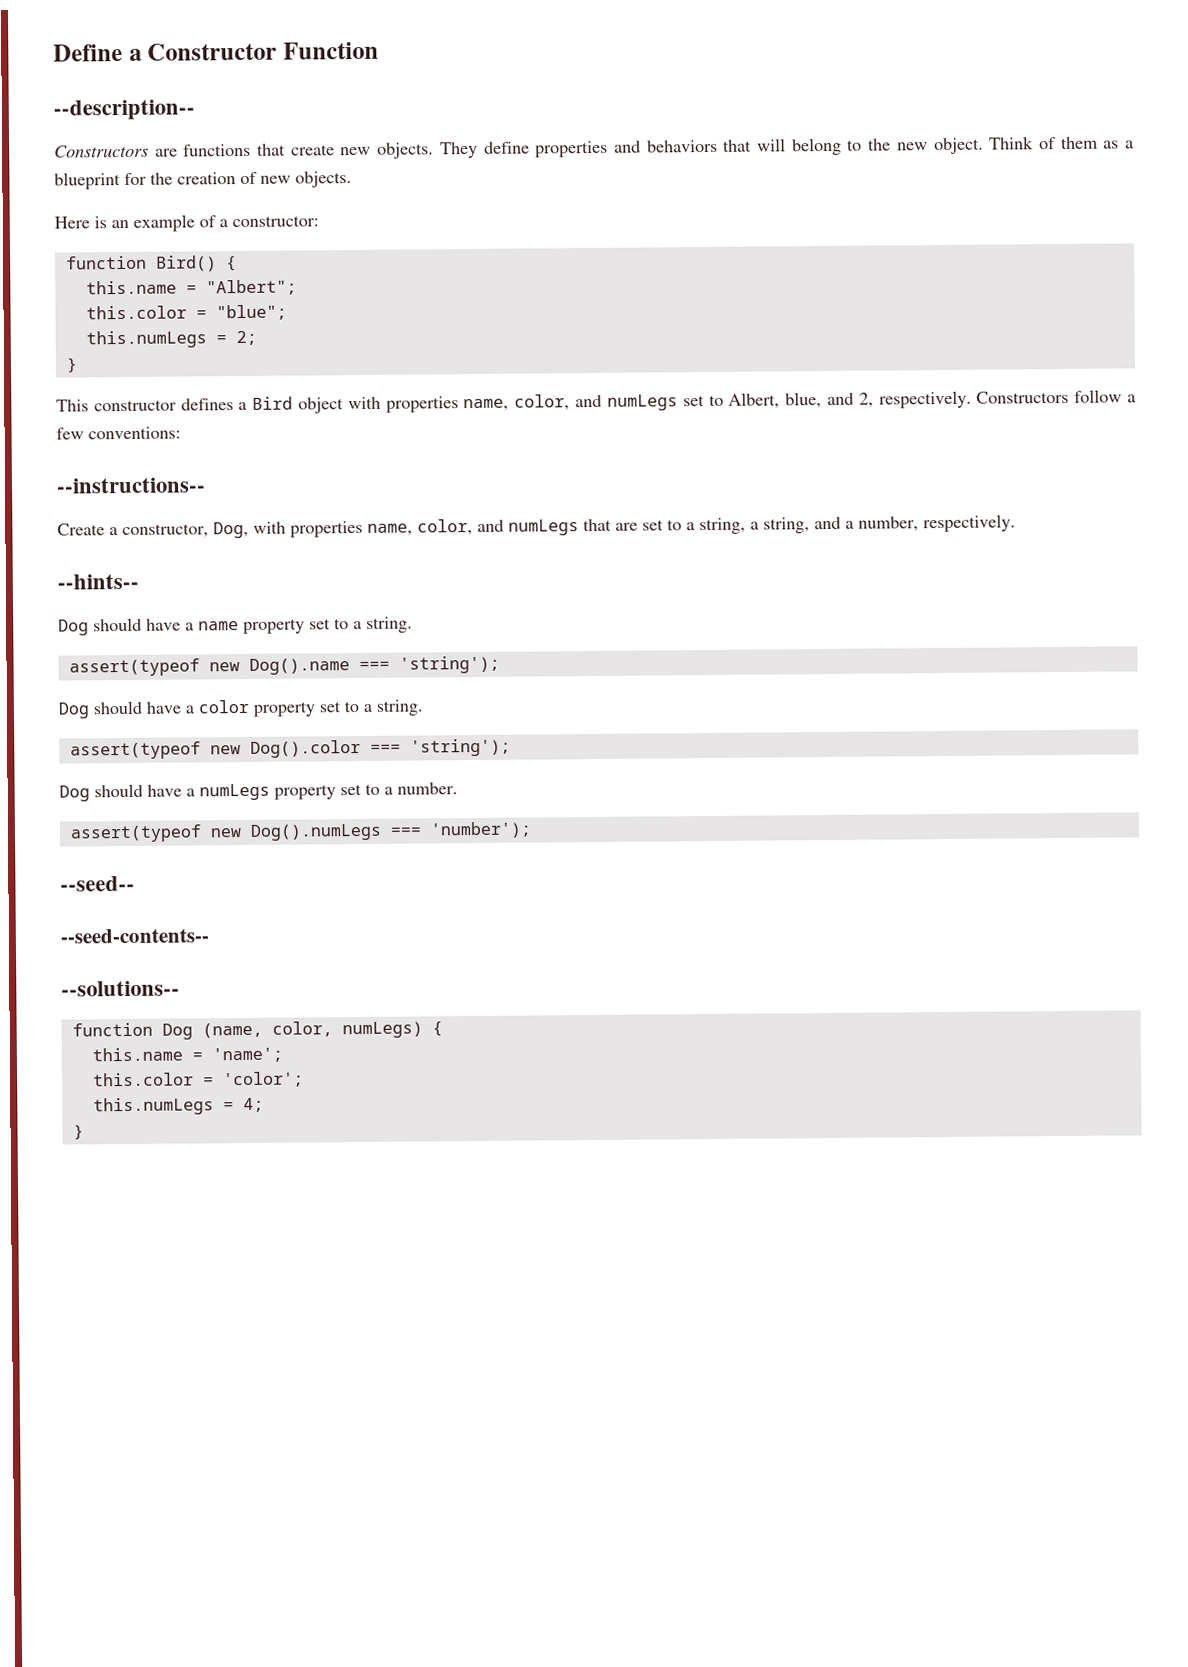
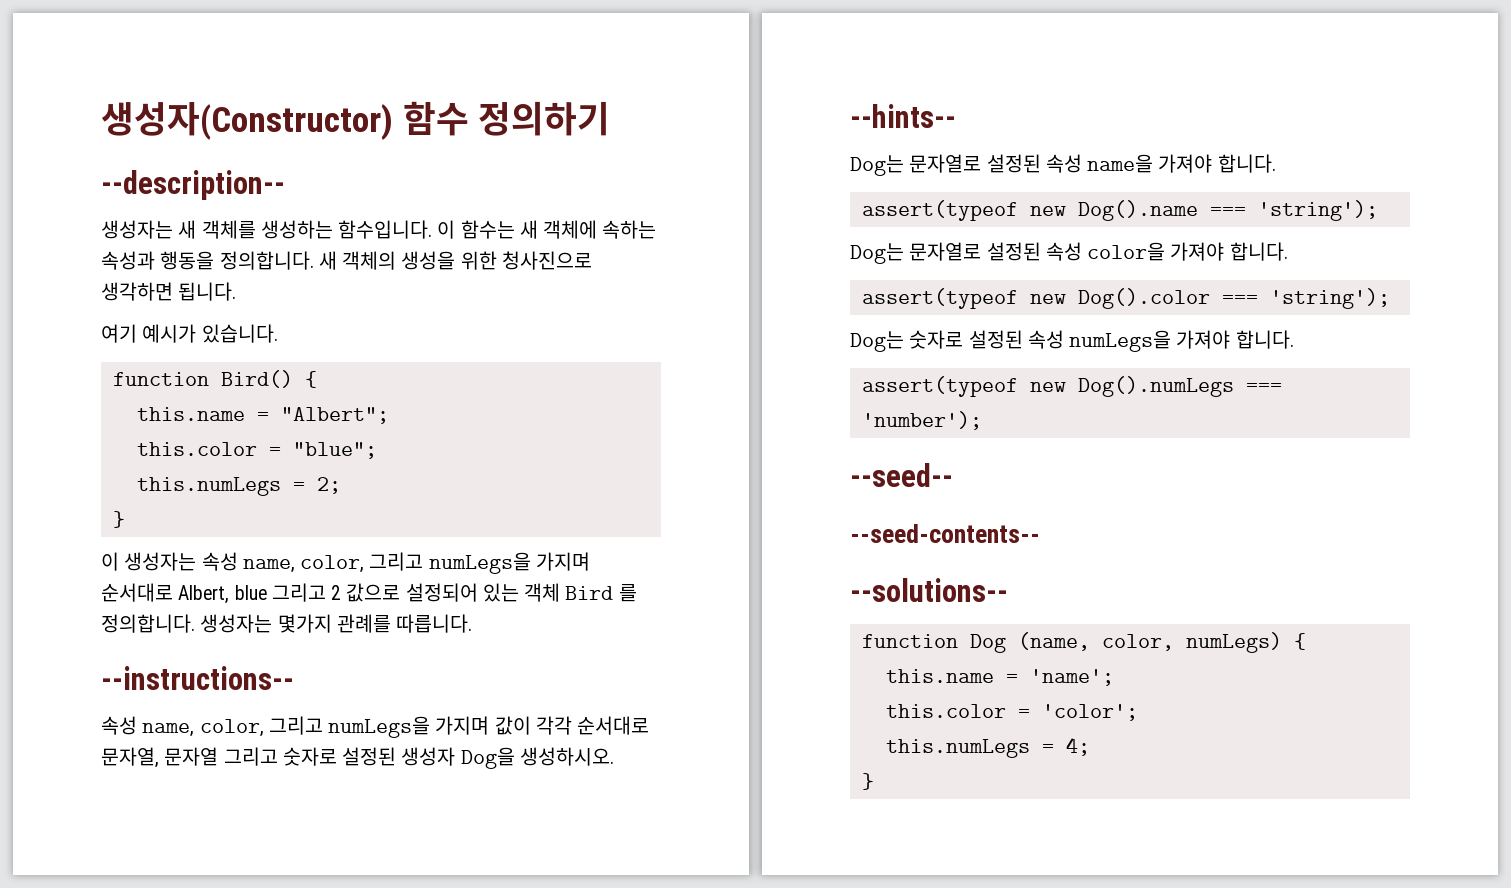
[53,41,379,62] [53,99,195,121] [54,136,1134,159] [54,171,352,190] [54,214,319,232] Define a Constructor Function // --description-- // Constructors are functions that create new objects. They define properties and behaviors that will belong to the new object. Think of them as a blueprint for the creation of new objects. // Here is an example of a constructor: -> [101,101,611,140] [101,170,285,200] [101,220,657,239] [101,251,592,270] [101,282,237,301] [101,324,278,343] 생성자(Constructor) 함수 정의하기 // --description-- // 생성자는 새 객체를 생성하는 함수입니다. 이 함수는 새 객체에 속하는 속성과 행동을 정의합니다. 새 객체의 생성을 위한 청사진으로 생각하면 됩니다. // 여기 예시가 있습니다.
[56,389,1137,414] [56,426,181,440] [56,477,206,494] [57,514,1016,539] [57,573,139,590] [58,616,413,636] This constructor defines a Bird object with properties name, color, and numLegs set to Albert, blue, and 2, respectively. Constructors follow a few conventions: // --instructions-- // Create a constructor, Dog, with properties name, color, and numLegs that are set to a string, a string, and a number, respectively. // --hints-- // Dog should have a name property set to a string. -> [101,552,590,574] [101,583,637,604] [101,614,473,633] [101,666,294,690] [101,716,650,738] [101,747,614,769] [850,104,956,128] [850,154,1276,176] 이 생성자는 속성 name, color, 그리고 numLegs을 가지며 순서대로 Albert, blue 그리고 2 값으로 설정되어 있는 객체 Bird 를 정의합니다. 생성자는 몇가지 관례를 따릅니다. // --instructions-- // 속성 name, color, 그리고 numLegs을 가지며 값이 각각 순서대로 문자열, 문자열 그리고 숫자로 설정된 생성자 Dog을 생성하시오. // --hints-- // Dog는 문자열로 설정된 속성 name을 가져야 합니다.
[58,699,423,719] Dog should have a color property set to a string. -> [850,242,1288,264] Dog는 문자열로 설정된 속성 color을 가져야 합니다.
[59,782,458,802] Dog should have a numLegs property set to a number. -> [850,330,1294,352] Dog는 숫자로 설정된 속성 numLegs을 가져야 합니다.

